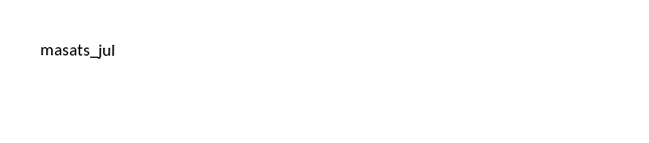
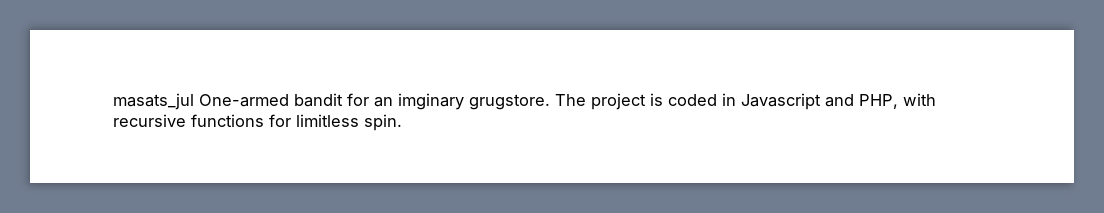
(116, 51) none -> [199,93,936,110] [113,114,402,131] One-armed bandit for an imginary grugstore. The project is coded in Javascript and PHP, with recursive functions for limitless spin.

